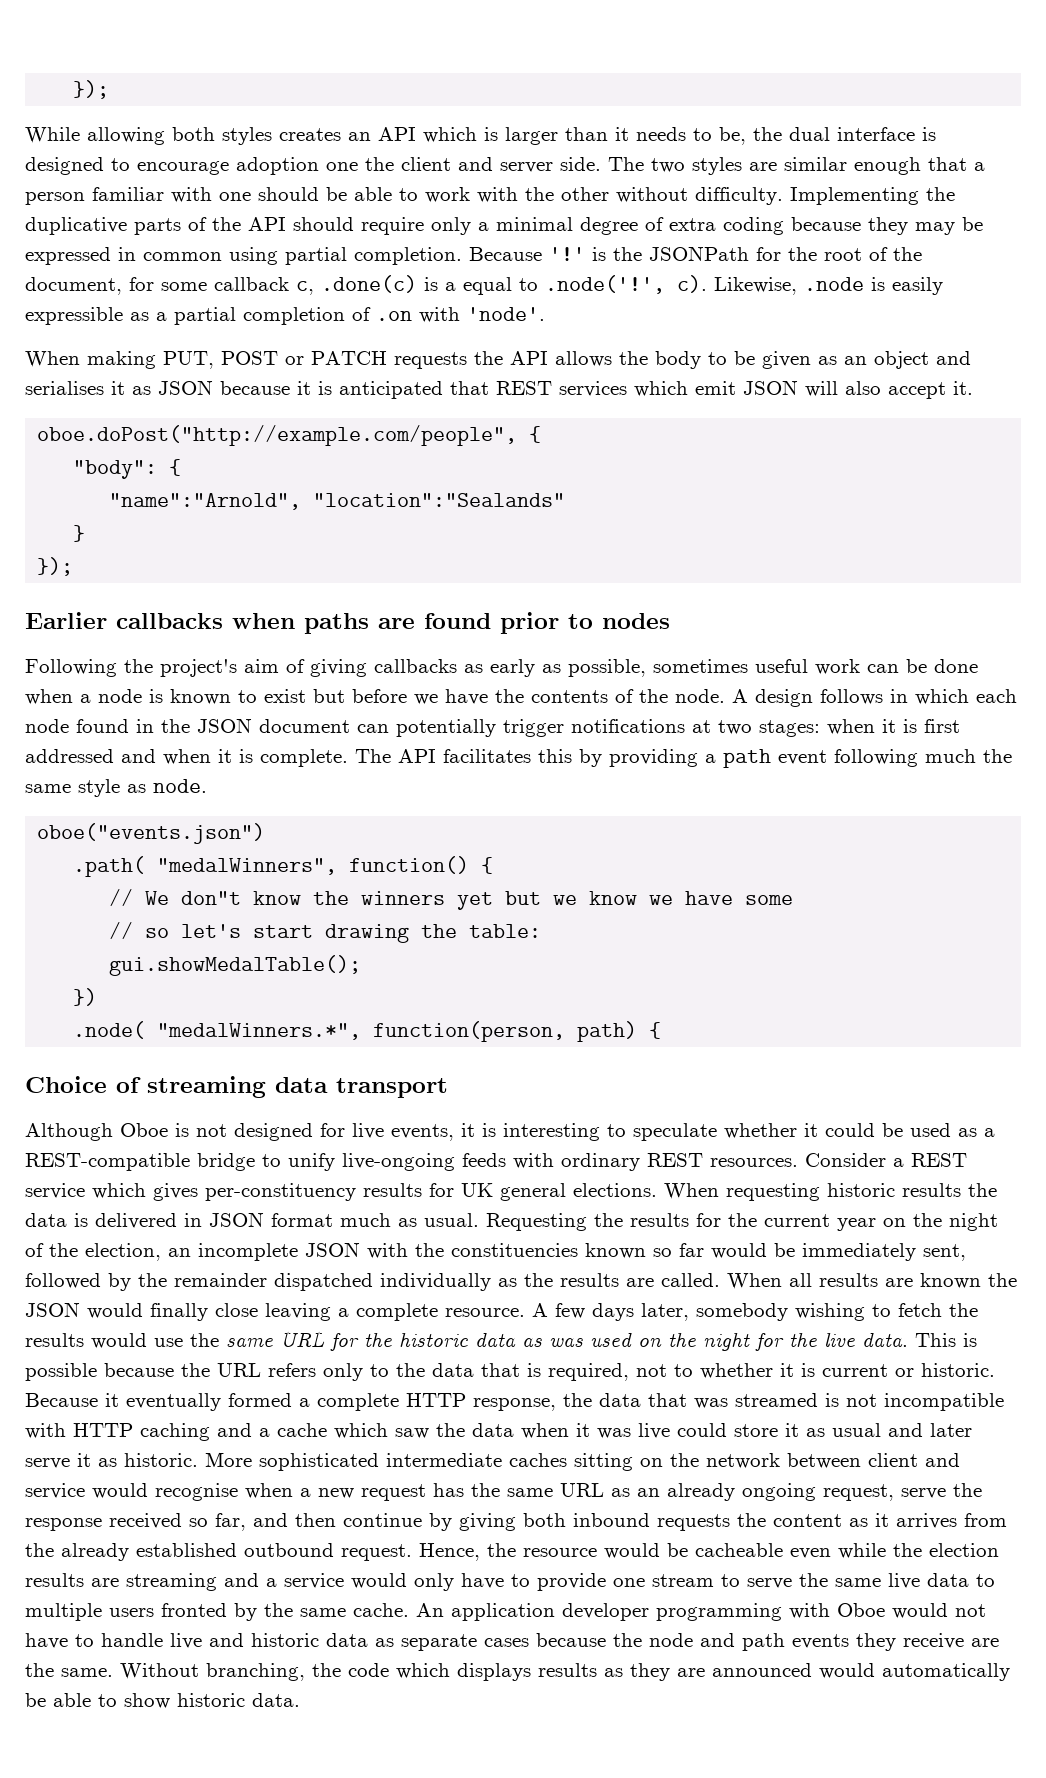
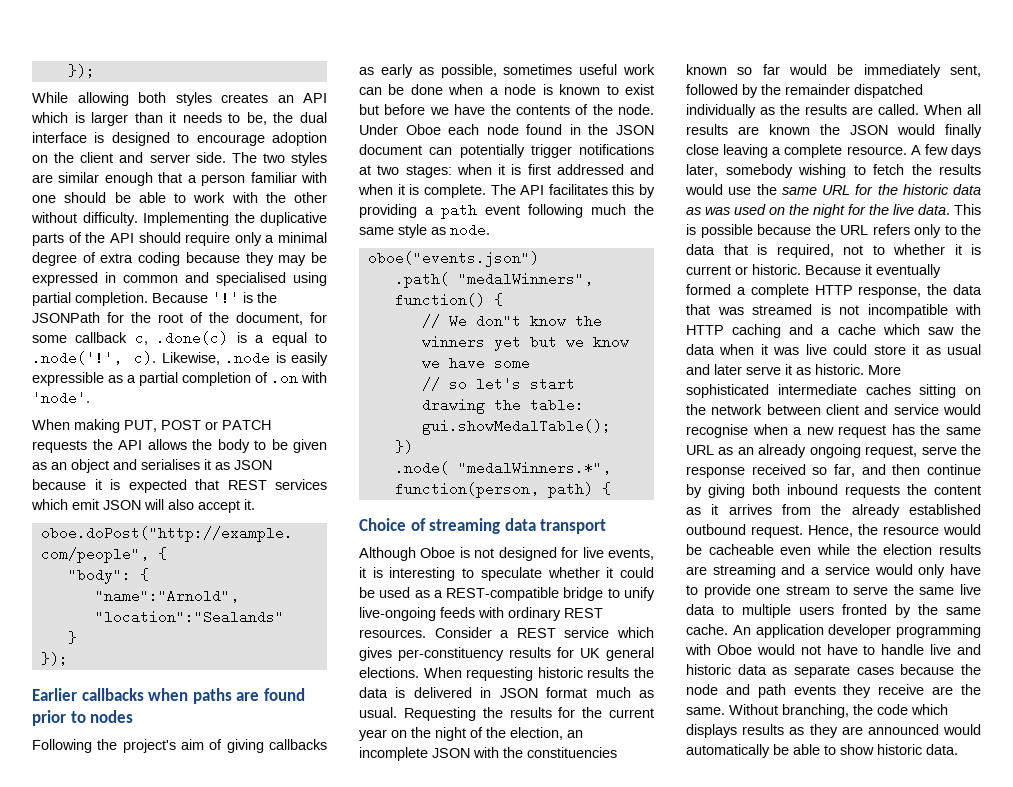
[326,162,358,171] one -> [32,155,48,163] on
(222, 256) none -> [185,272,286,286] and specialised
[339,381,443,399] anticipated -> [128,479,187,493] expected
[732,689,969,707] A design follows in which -> [359,124,441,135] Under Oboe

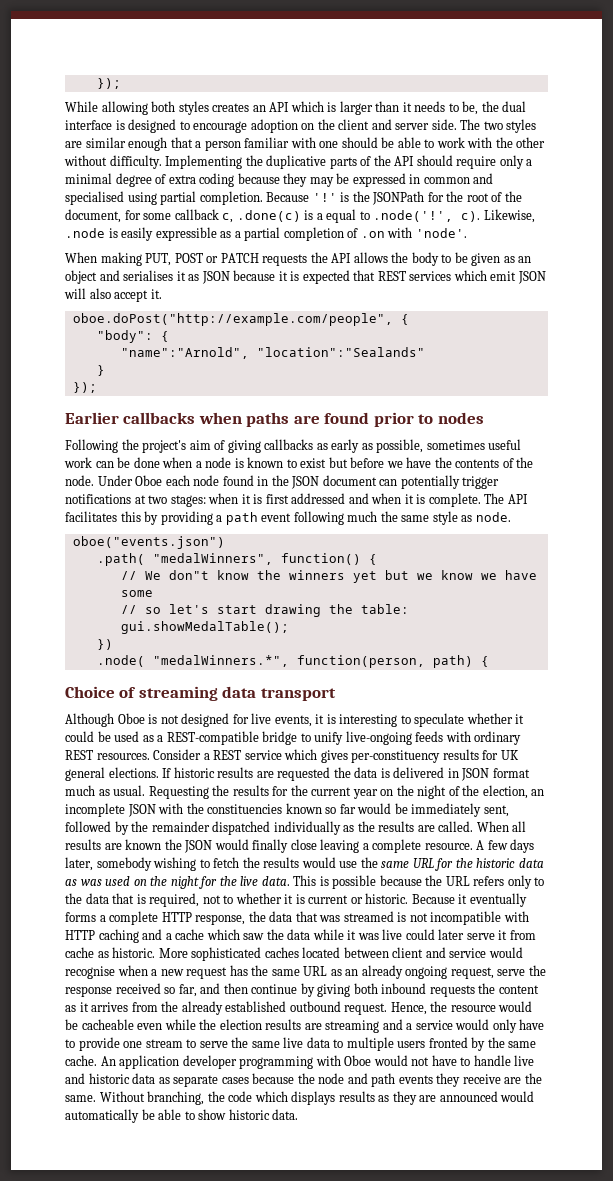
[423,667,630,681] When requesting historic results -> [162,767,331,781] If historic results are requested
[686,284,731,295] formed -> [65,912,96,922] forms
[719,344,755,355] when -> [312,929,344,940] while
[873,344,981,355] [686,364,710,375] store it as usual and -> (435, 934) none
(792, 369) none -> [509,930,536,940] [65,947,94,958] from cache
[777,384,981,398] [686,404,763,415] intermediate caches sitting on the network -> [264,947,341,958] caches located

